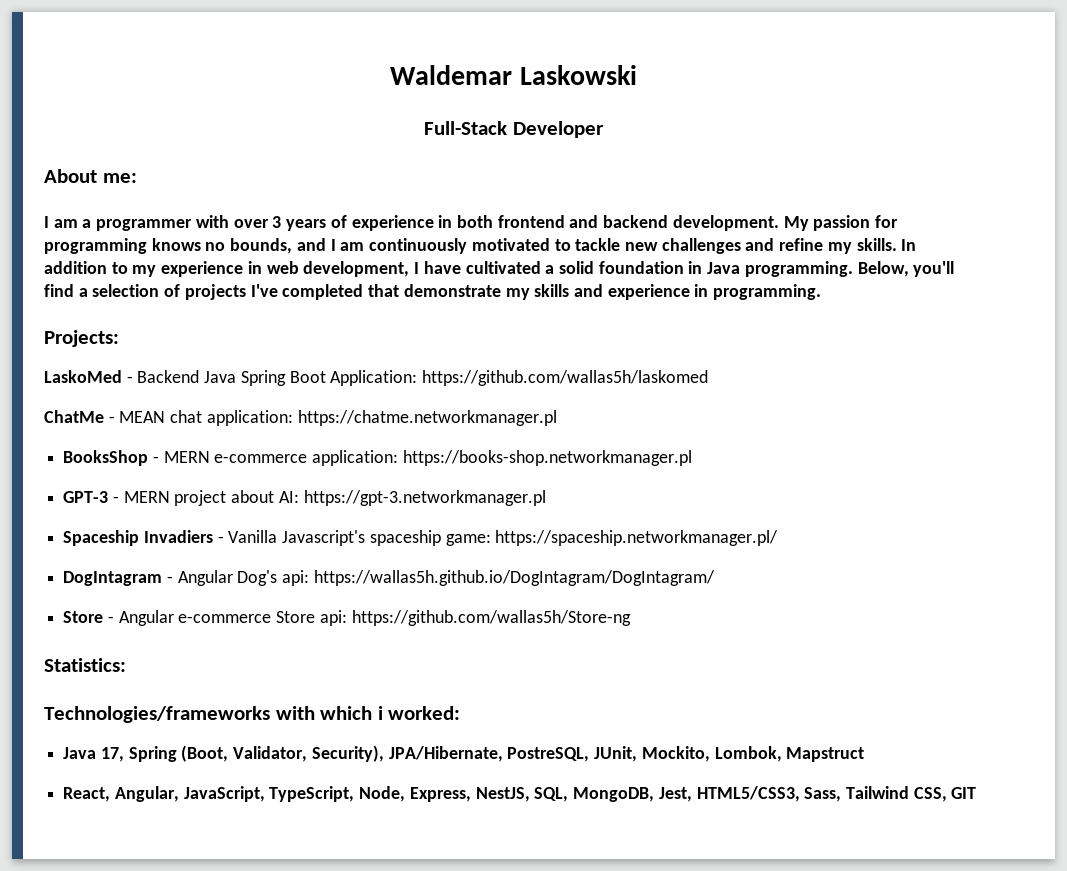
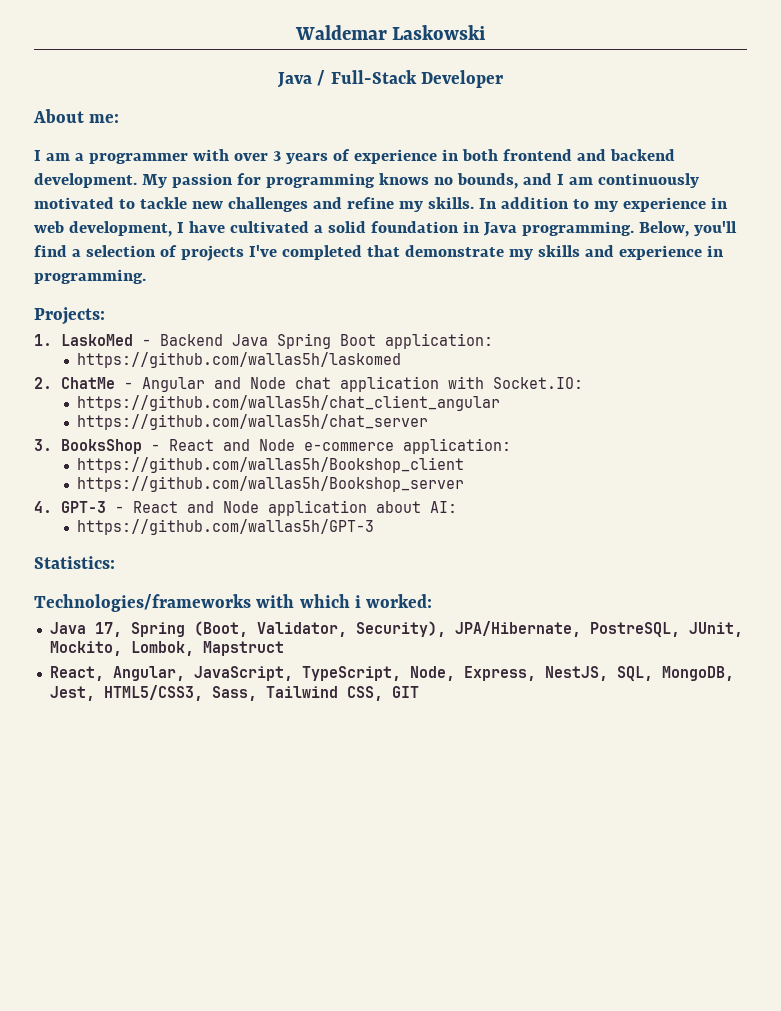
(637, 75) none -> [277,70,326,88] Java /
(119, 338) none -> [34,334,52,346] 1.
[330,370,418,386] Application: -> [385,333,494,349] application: //
(709, 378) none -> [34,377,52,389] 2.
[119,410,557,426] [63,450,692,466] [63,490,546,506] [63,530,779,546] [63,570,715,586] [63,610,631,626] MEAN chat application: https://chatme.networkmanager.pl // BooksShop - MERN e-commerce application: https://books-shop.networkmanager.pl // GPT-3 - MERN project about AI: https://gpt-3.networkmanager.pl // Spaceship Invadiers - Vanilla Javascript's spaceship game: https://spaceship.networkmanager.pl/ // DogIntagram - Angular Dog's api: https://wallas5h.github.io/DogIntagram/DogIntagram/ // Store - Angular e-commerce Store api: https://github.com/wallas5h/Store-ng -> [142,376,584,392] [77,395,501,411] [77,414,429,430] [34,438,512,454] [77,457,465,473] [77,476,465,492] [34,500,458,516] [77,519,375,535] Angular and Node chat application with Socket.IO: // https://github.com/wallas5h/chat_client_angular // https://github.com/wallas5h/chat_server // 3. BooksShop - React and Node e-commerce application: // https://github.com/wallas5h/Bookshop_client // https://github.com/wallas5h/Bookshop_server // 4. GPT-3 - React and Node application about AI: // https://github.com/wallas5h/GPT-3

